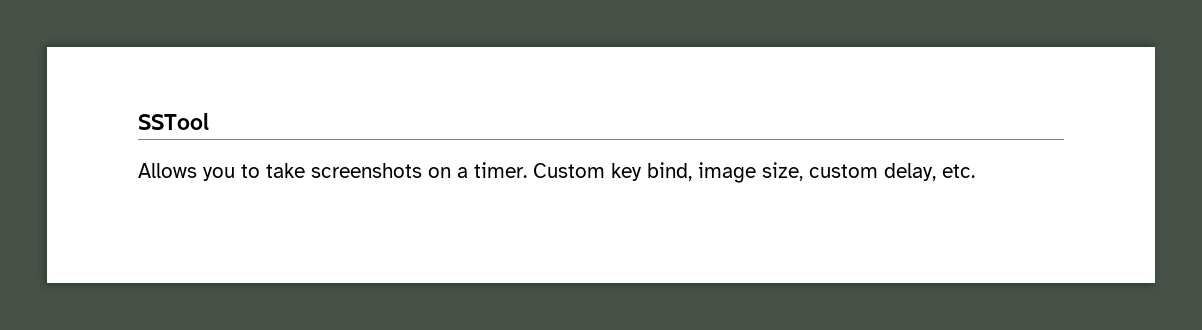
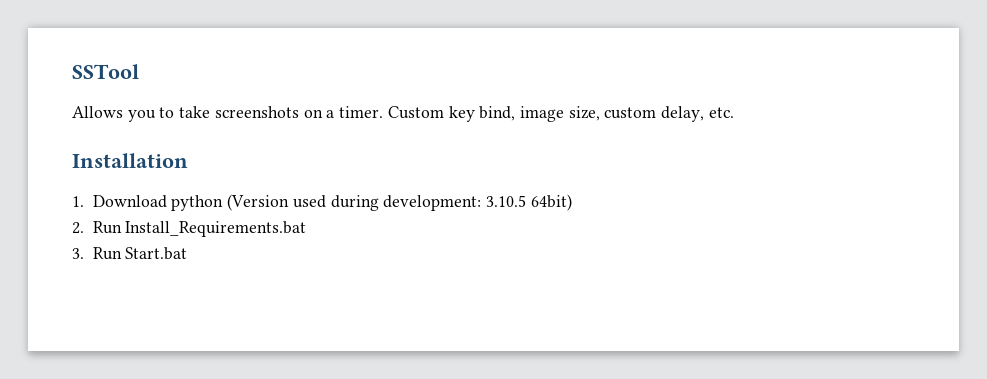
(975, 171) none -> [72,153,188,168] [72,194,572,211] [72,221,307,237] [72,247,188,260] // Installation // 1. Download python (Version used during development: 3.10.5 64bit) // 2. Run Install_Requirements.bat // 3. Run Start.bat

